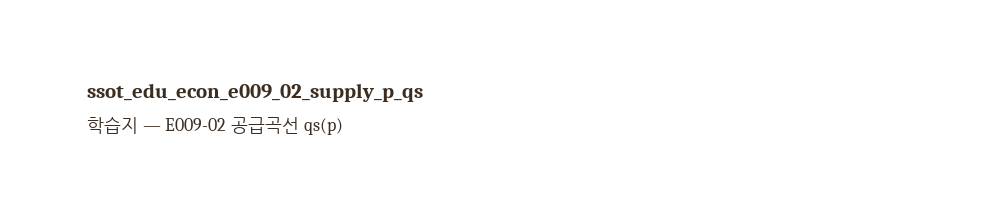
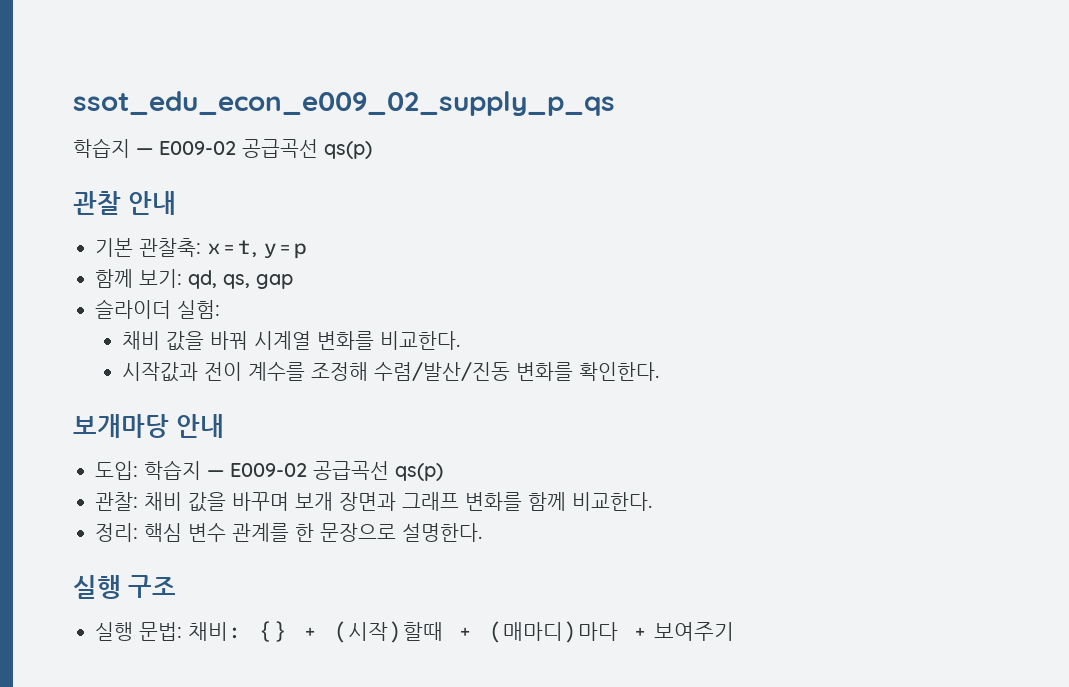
(343, 126) none -> [73,191,176,215] [95,238,308,259] [95,269,293,289] [95,299,220,319] [121,331,460,351] [121,362,659,382] [73,414,224,438] [95,460,443,481] [95,492,652,512] [95,523,482,542] [73,575,176,599] [95,621,734,643] // 관찰 안내 // 기본 관찰축: x=t, y=p // 함께 보기: qd, qs, gap // 슬라이더 실험: // 채비 값을 바꿔 시계열 변화를 비교한다. // 시작값과 전이 계수를 조정해 수렴/발산/진동 변화를 확인한다. // 보개마당 안내 // 도입: 학습지 — E009-02 공급곡선 qs(p) // 관찰: 채비 값을 바꾸며 보개 장면과 그래프 변화를 함께 비교한다. // 정리: 핵심 변수 관계를 한 문장으로 설명한다. // 실행 구조 // 실행 문법: 채비: {} + (시작)할때 + (매마디)마다 + 보여주기

